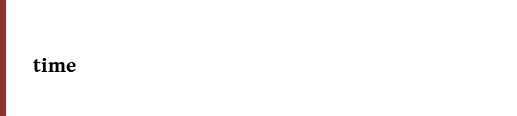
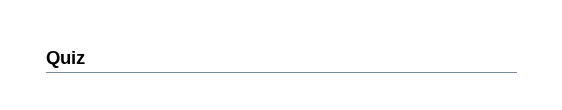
[33,58,76,72] time -> [46,51,85,68] Quiz

